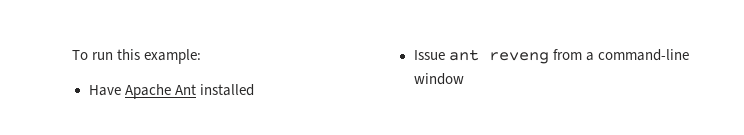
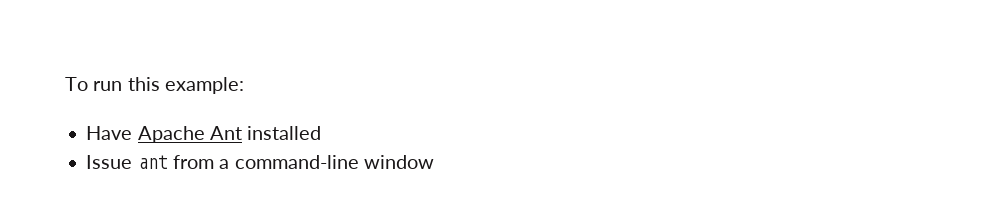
[488,52,549,64] reveng -> (168, 162) none

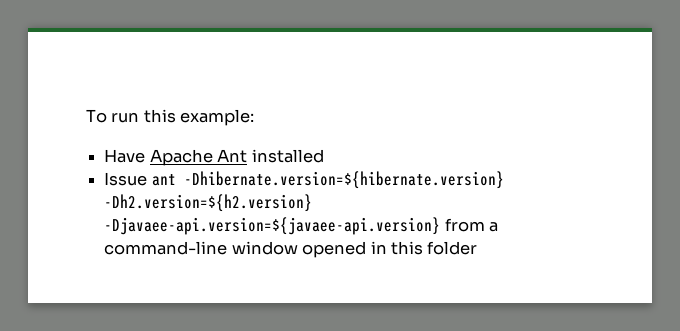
(168, 162) none -> [183,171,504,189] [104,194,313,212] [104,217,441,235] -Dhibernate.version=${hibernate.version} -Dh2.version=${h2.version} -Djavaee-api.version=${javaee-api.version}
(434, 162) none -> [302,241,478,258] opened in this folder

